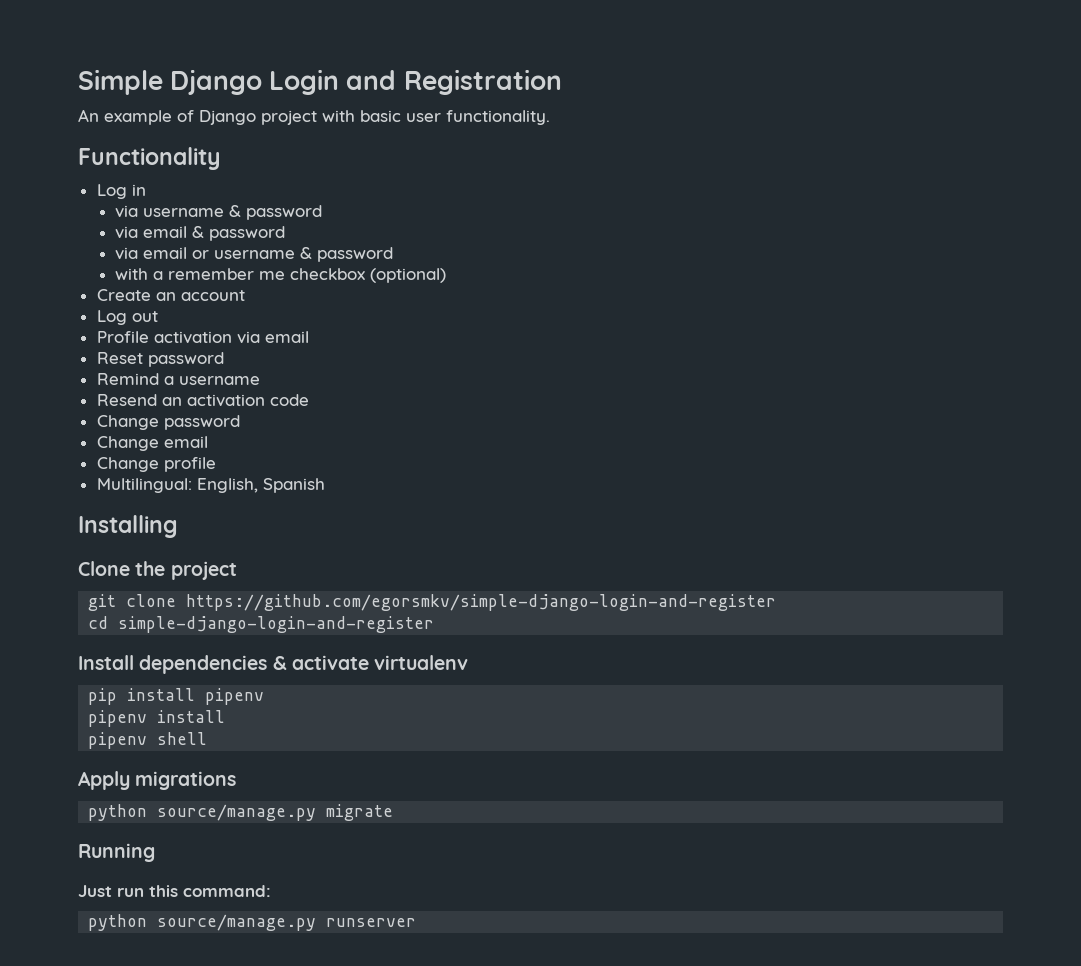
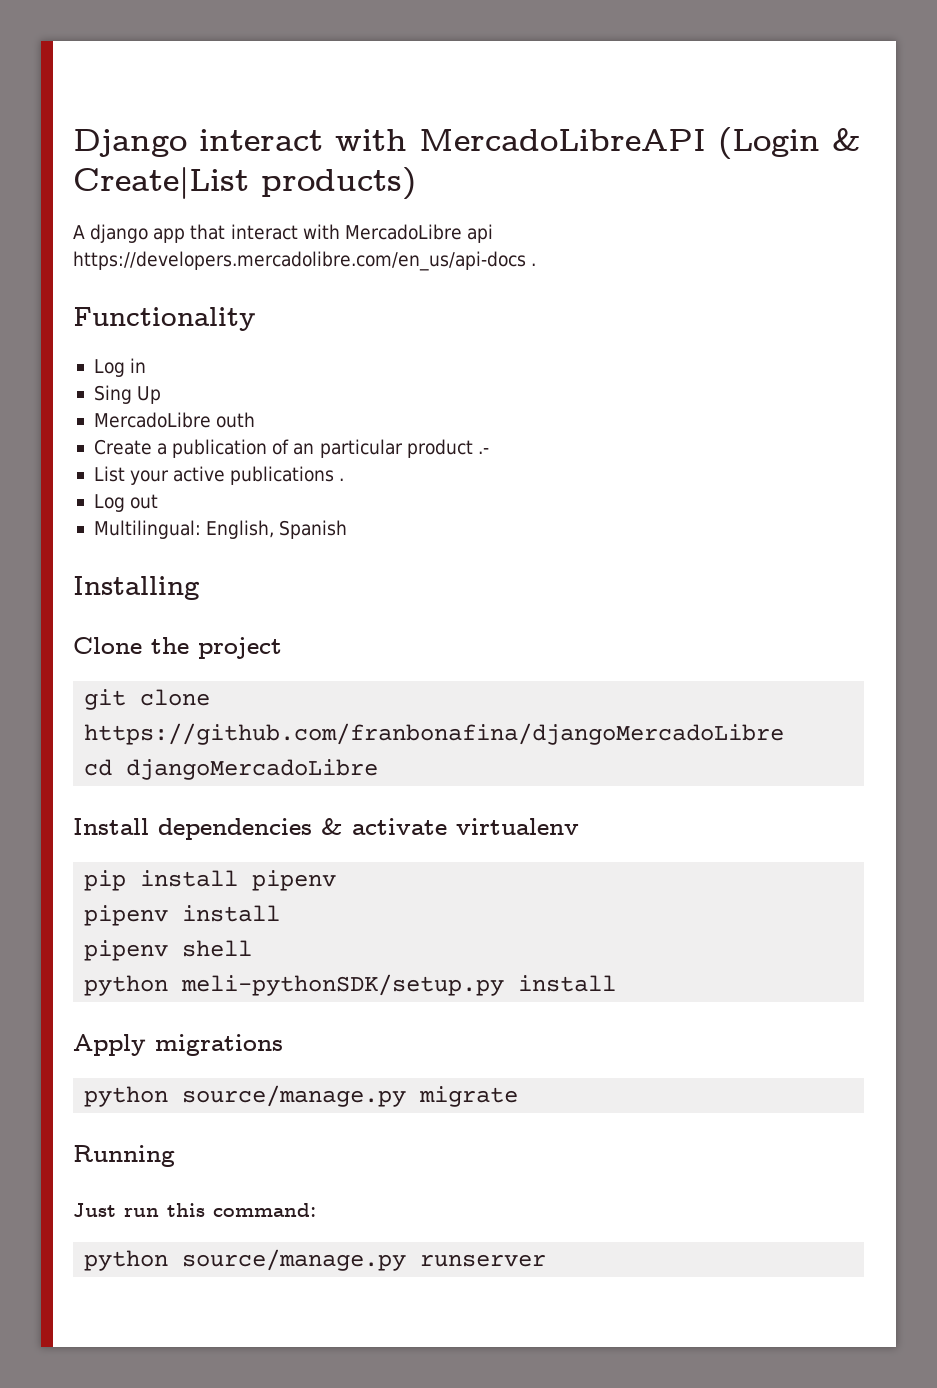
[78,69,562,95] [78,109,550,125] [78,147,221,170] [96,184,146,199] [115,205,323,220] [115,226,286,241] [115,247,394,262] [115,268,447,283] [96,289,245,301] [96,310,158,325] [96,331,309,344] [96,352,224,367] [96,373,260,385] [96,394,309,407] [96,415,240,430] [96,436,208,451] [96,457,216,472] Simple Django Login and Registration // An example of Django project with basic user functionality. // Functionality // Log in // via username & password // via email & password // via email or username & password // with a remember me checkbox (optional) // Create an account // Log out // Profile activation via email // Reset password // Remind a username // Resend an activation code // Change password // Change email // Change profile -> [73,127,861,159] [73,167,416,200] [73,224,493,243] [73,251,537,271] [73,307,256,331] [93,358,147,377] [93,385,162,404] [93,412,256,428] [93,439,489,458] [93,466,345,485] [93,494,159,512] Django interact with MercadoLibreAPI (Login & Create|List products) // A django app that interact with MercadoLibre api https://developers.mercadolibre.com/en_us/api-docs . // Functionality // Log in // Sing Up // MercadoLibre outh // Create a publication of an particular product .- // List your active publications . // Log out
[186,594,777,611] https://github.com/egorsmkv/simple-django-login-and-register -> [84,723,785,745] https://github.com/franbonafina/djangoMercadoLibre
[118,616,435,633] simple-django-login-and-register -> [126,759,379,780] djangoMercadoLibre
(208, 738) none -> [84,974,617,996] // python meli-pythonSDK/setup.py install

